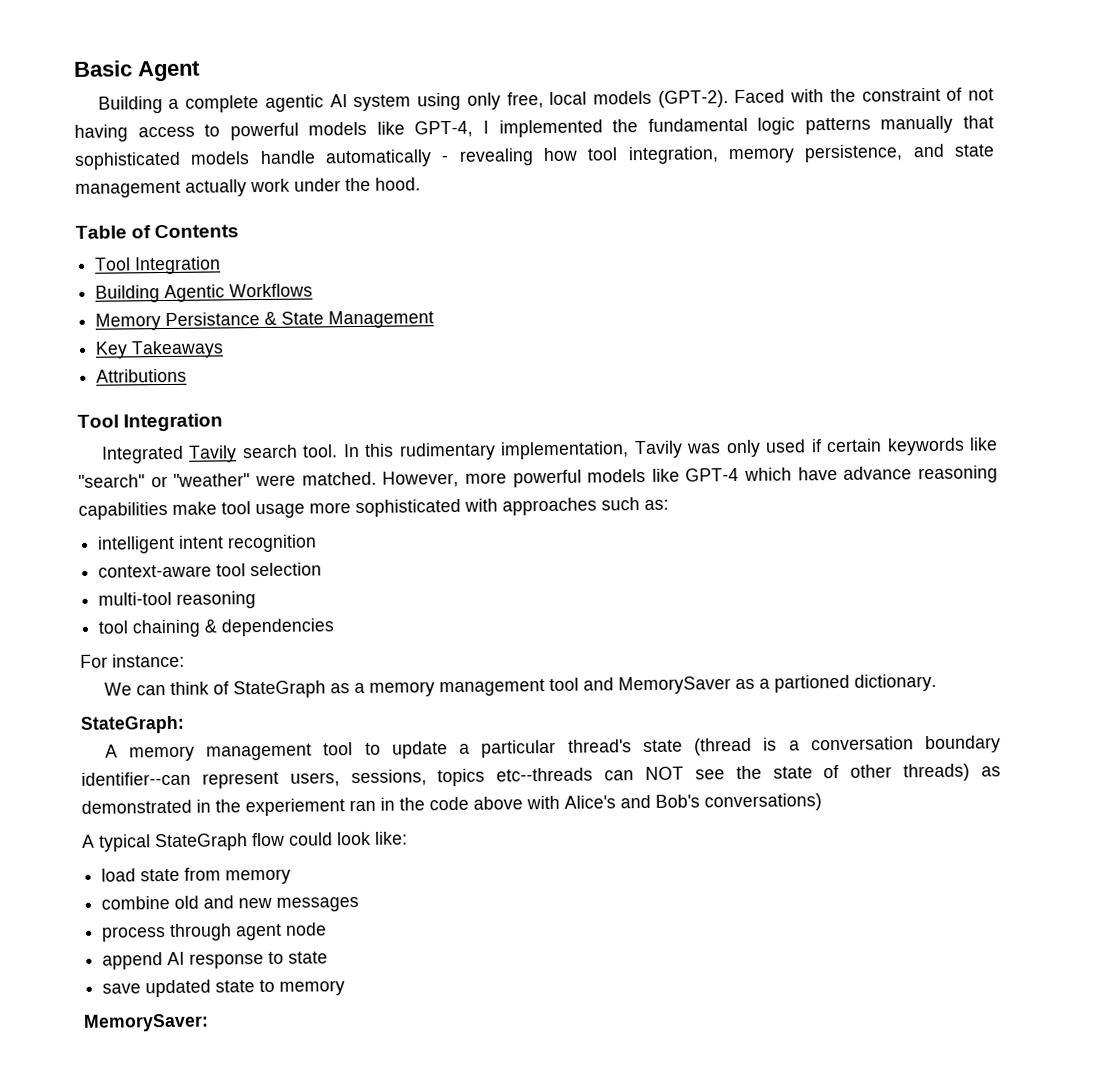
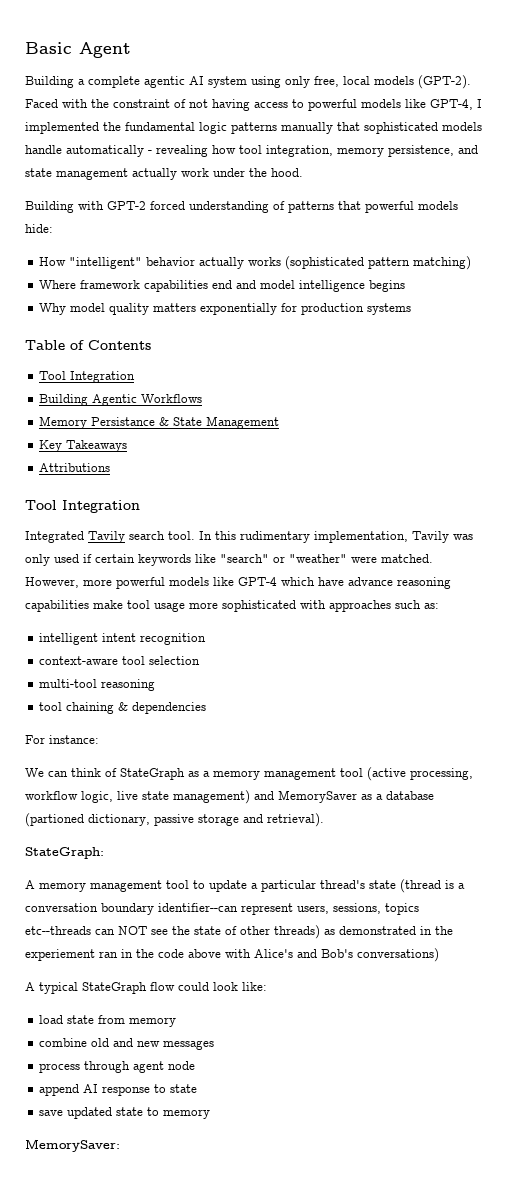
(421, 184) none -> [25,201,458,213] [25,224,53,233] [39,256,472,270] [39,280,406,292] [39,303,412,315] // Building with GPT-2 forced understanding of patterns that powerful models hide: // How "intelligent" behavior actually works (sophisticated pattern matching) // Where framework capabilities end and model intelligence begins // Why model quality matters exponentially for production systems
[582,673,937,695] and MemorySaver as a partioned dictionary. -> [367,767,473,781] [25,790,434,804] [25,813,324,827] (active processing, workflow logic, live state management) and MemorySaver as a database (partioned dictionary, passive storage and retrieval).

